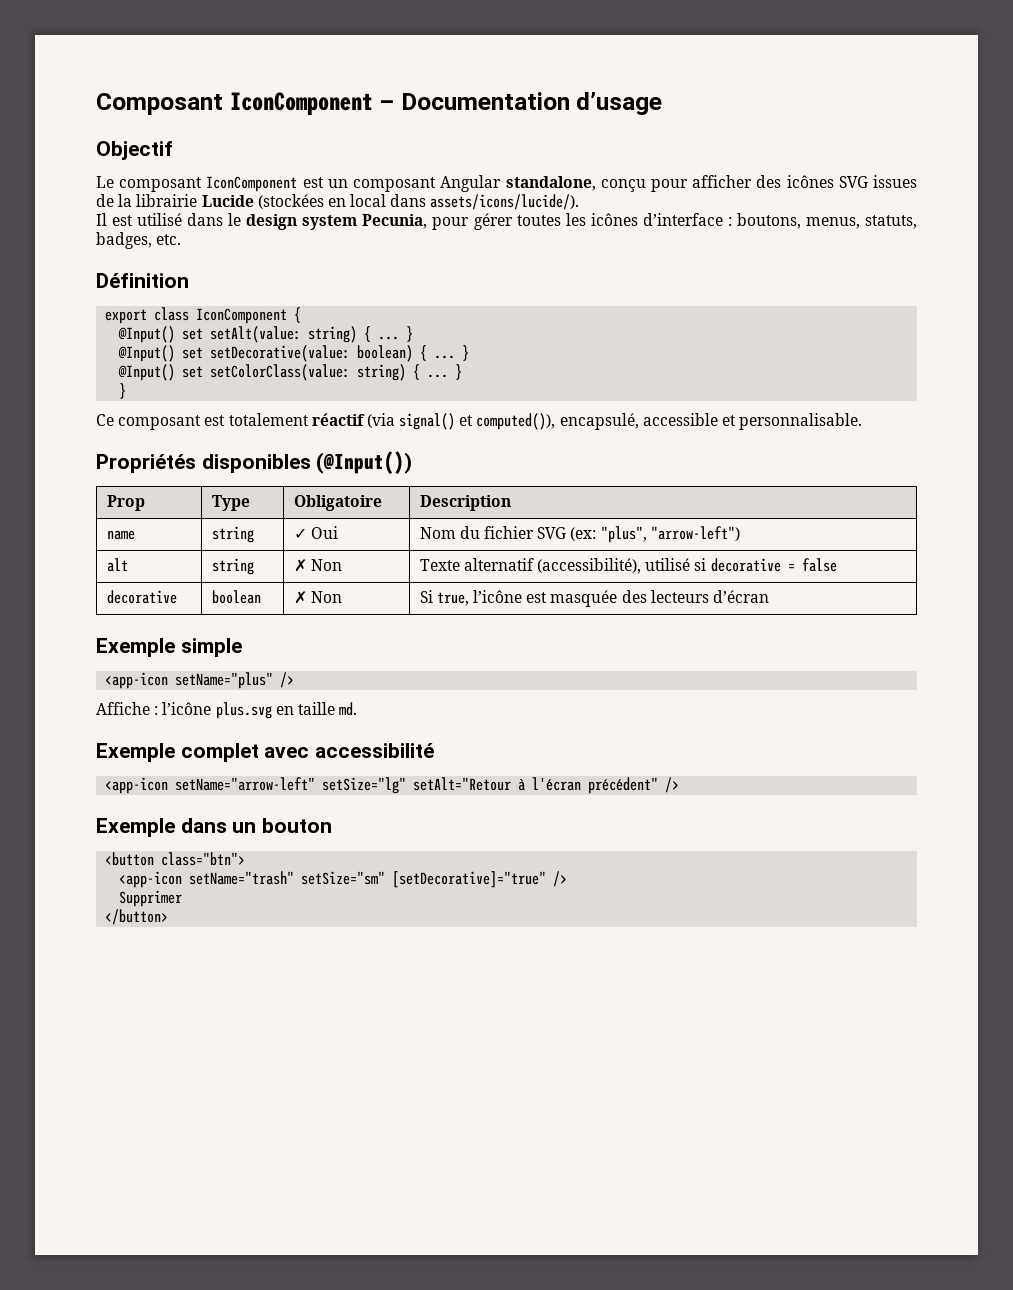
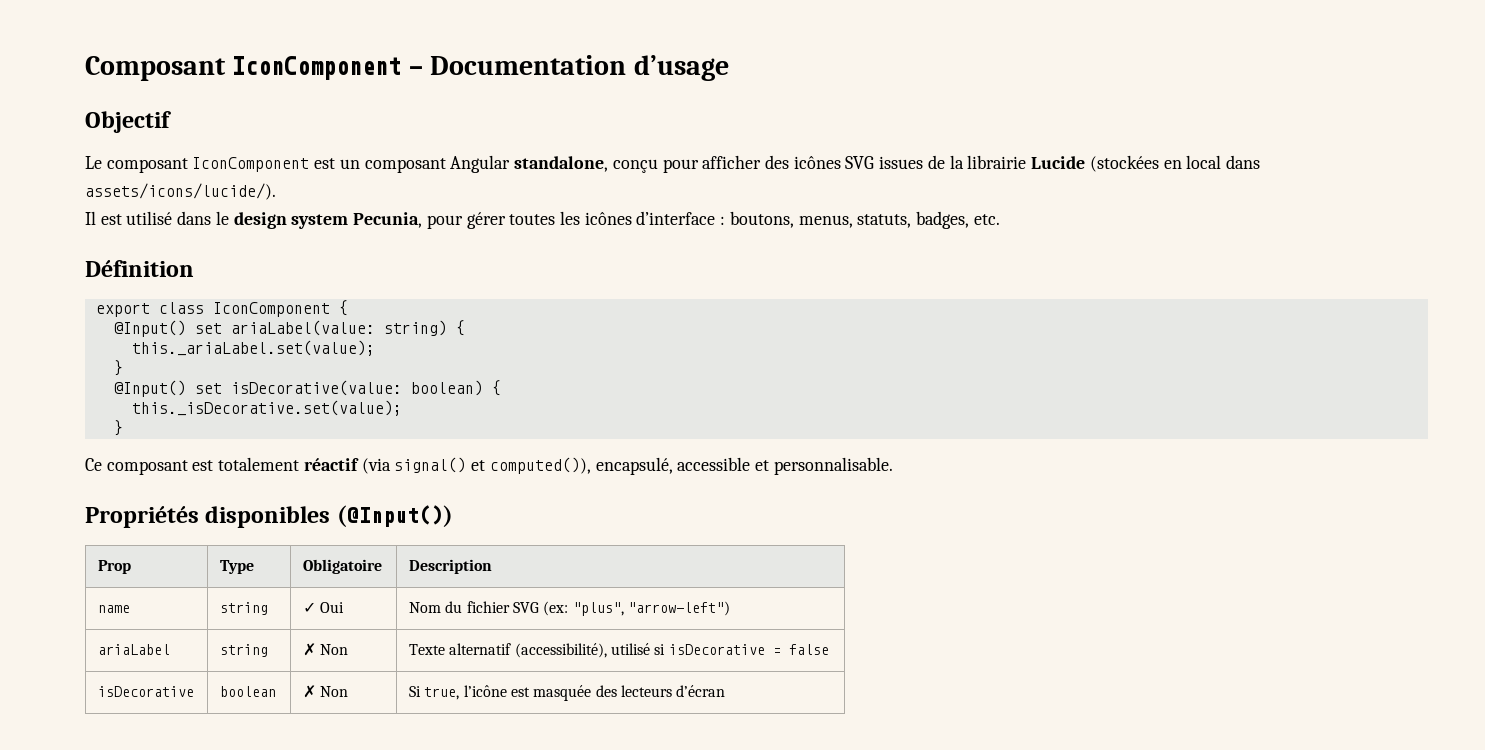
[210,326,414,343] [118,345,351,362] setAlt(value: string) { ... } // @Input() set setDecorative(value: -> [230,320,465,336] [131,340,375,356] [113,360,123,376] [113,380,402,397] ariaLabel(value: string) { // this._ariaLabel.set(value); // } // @Input() set isDecorative(value:
[434,345,470,361] [118,364,463,381] ... } // @Input() set setColorClass(value: string) { ... } -> [131,400,402,416] // this._isDecorative.set(value);
[106,558,128,572] alt -> [97,644,170,655] ariaLabel
[710,558,781,572] decorative -> [668,644,765,655] isDecorative
[106,590,177,604] decorative -> [97,686,194,697] isDecorative
[96,638,242,657] [105,672,295,689] [96,702,358,719] [96,743,435,762] [105,777,680,794] [96,818,333,837] [105,852,246,866] [119,871,568,888] [119,890,183,907] [105,909,169,925] // Exemple simple // <app-icon setName="plus" /> // Affiche : l’icône plus.svg en taille md. // Exemple complet avec accessibilité // <app-icon setName="arrow-left" setSize="lg" setAlt="Retour à l'écran précédent" /> // Exemple dans un bouton // <button class="btn"> // <app-icon setName="trash" setSize="sm" [setDecorative]="true" /> // Supprimer // </button> -> (726, 691) none

